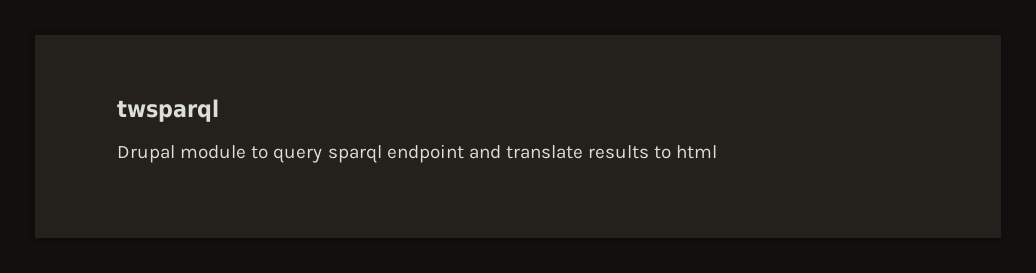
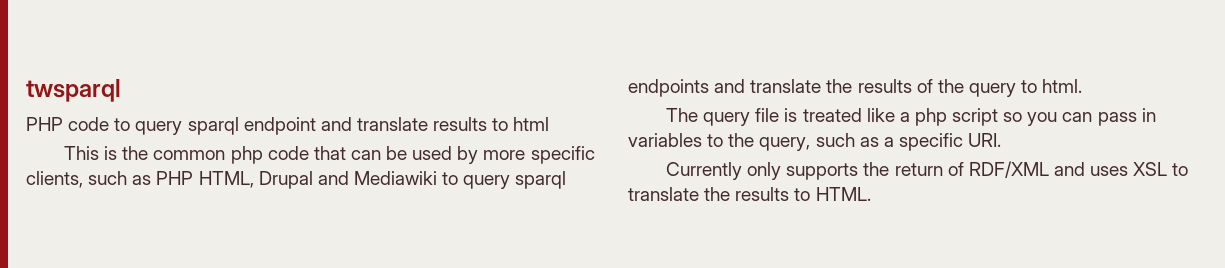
[117,145,247,163] Drupal module -> [26,117,110,131] PHP code
(718, 152) none -> [63,146,595,164] [26,171,567,189] [628,79,1083,97] [665,108,1156,126] [628,133,1002,151] [665,161,1189,180] [628,187,871,201] // This is the common php code that can be used by more specific clients, such as PHP HTML, Drupal and Mediawiki to query sparql endpoints and translate the results of the query to html. // The query file is treated like a php script so you can pass in variables to the query, such as a specific URI. // Currently only supports the return of RDF/XML and uses XSL to translate the results to HTML.

